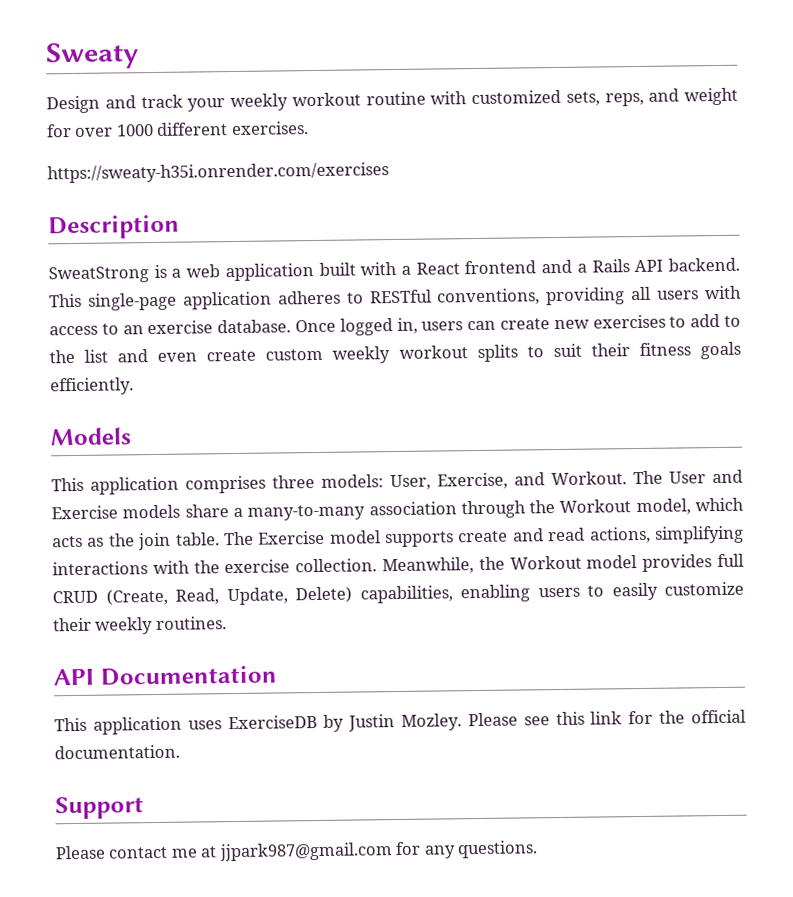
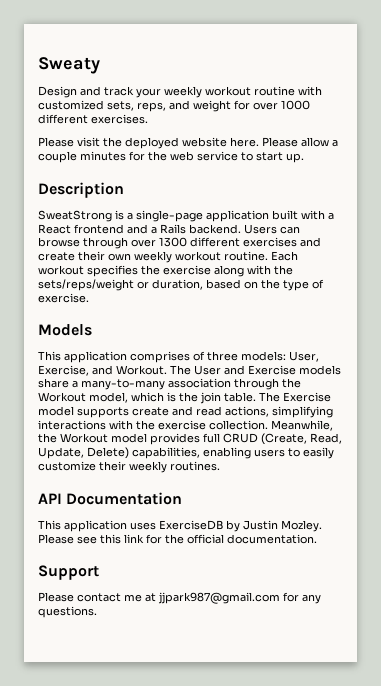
[47,162,389,184] https://sweaty-h35i.onrender.com/exercises -> [38,137,338,149] [38,151,304,163] Please visit the deployed website here. Please allow a couple minutes for the web service to start up.
[186,264,221,278] web -> [136,210,203,222] single-page
[634,257,740,273] [49,285,742,311] [49,313,741,336] [49,341,742,364] [50,377,134,396] API backend. This single-page application adheres to RESTful conventions, providing all users with access to an exercise database. Once logged in, users can create new exercises to add to the list and even create custom weekly workout splits to suit their fitness goals efficiently. -> [189,224,300,234] [38,237,321,249] [38,251,298,263] [38,265,293,277] [38,279,324,291] [38,293,89,303] backend. Users can browse through over 1300 different exercises and create their own weekly workout routine. Each workout specifies the exercise along with the sets/reps/weight or duration, based on the type of exercise.
(266, 484) none -> [193,351,205,361] of
[52,535,105,548] acts as -> [167,392,176,402] is

